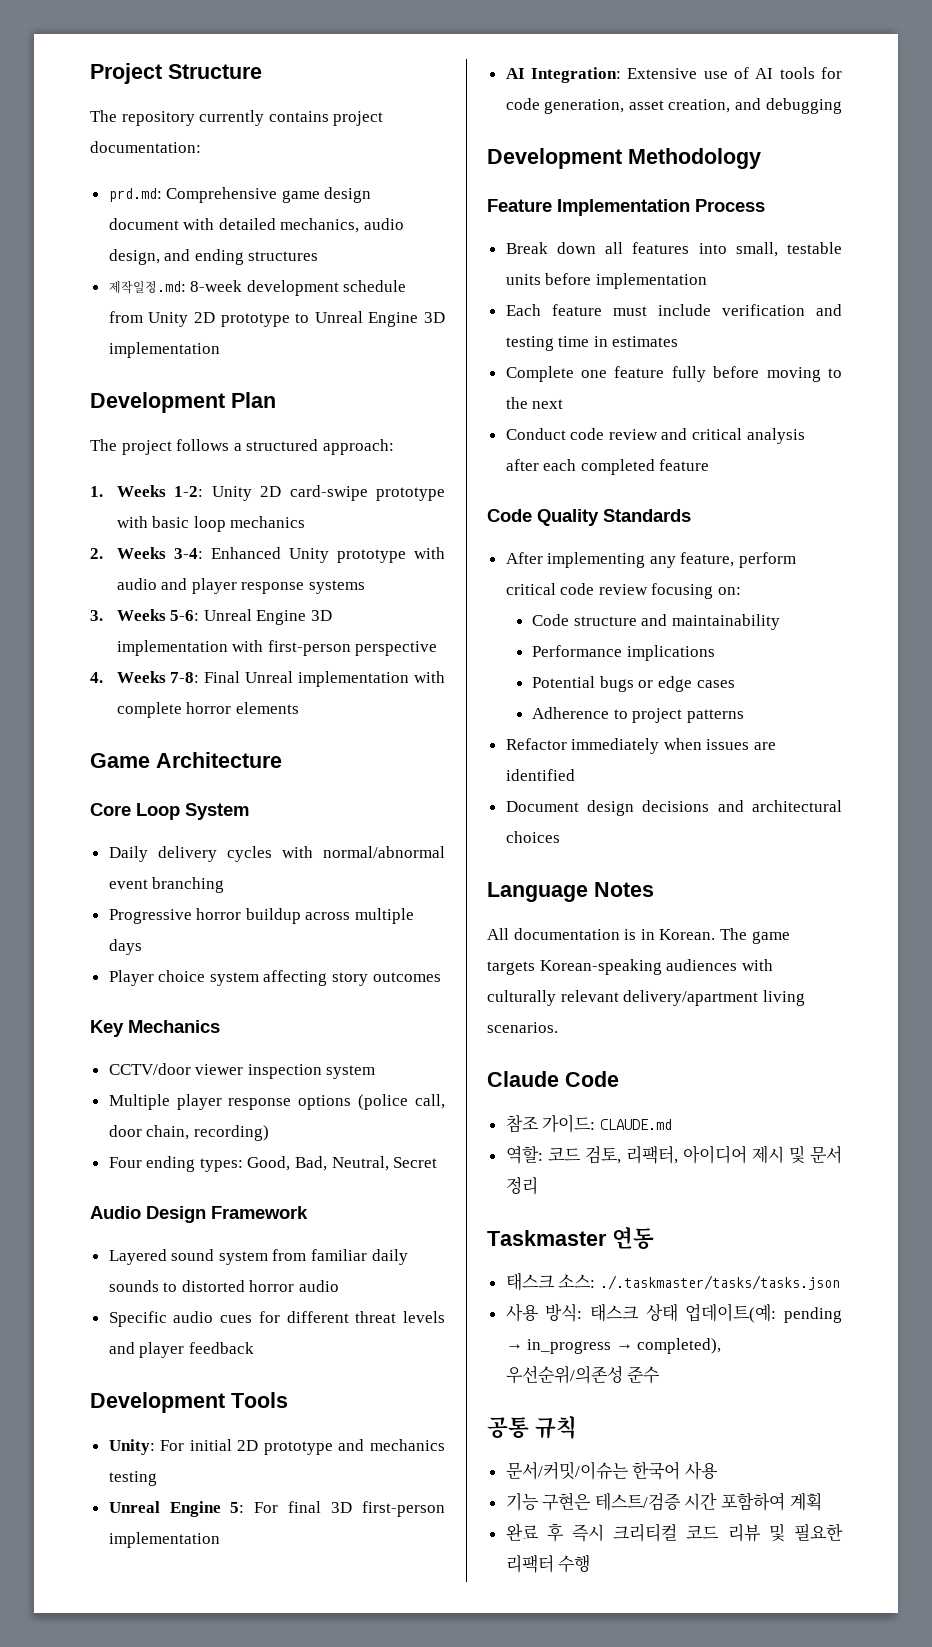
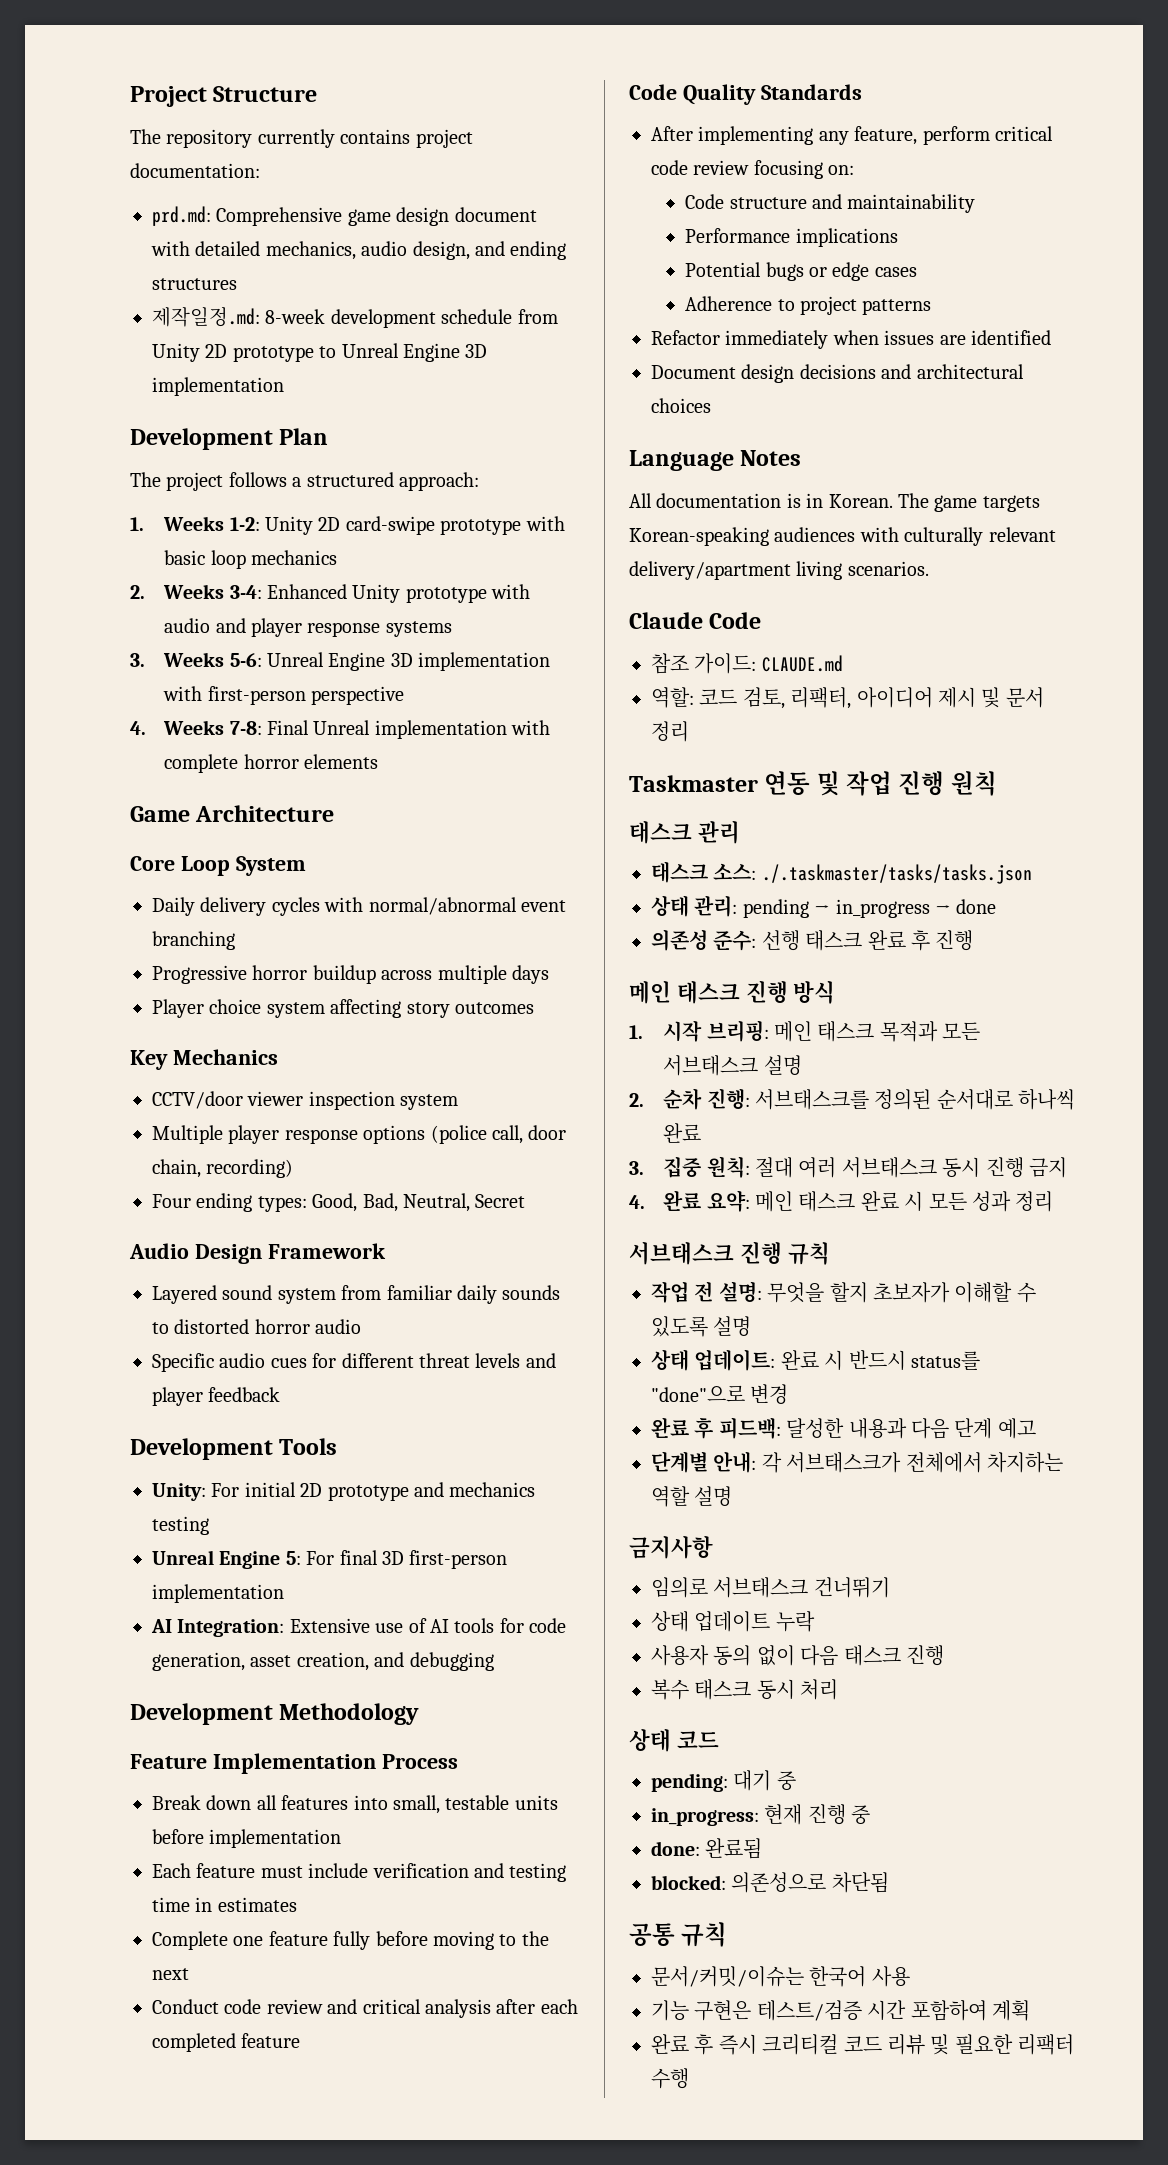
[505,1272,840,1291] [505,1303,842,1323] [505,1338,722,1354] [505,1365,661,1384] // 태스크 소스: ./.taskmaster/tasks/tasks.json // 사용 방식: 태스크 상태 업데이트(예: pending → in_progress → completed), 우선순위/의존성 준수 -> [816,771,997,796] [629,821,740,844] [651,861,1032,884] [651,895,997,918] [651,929,974,951] [629,980,836,1004] [629,1020,981,1042] [663,1055,802,1076] [629,1088,1076,1110] [663,1123,702,1143] [629,1156,1068,1178] [629,1190,1054,1212] [629,1241,830,1265] [651,1281,1036,1303] [651,1316,752,1337] [651,1349,980,1371] [651,1384,789,1404] [651,1417,1036,1439] [651,1451,1063,1473] [651,1486,733,1507] [629,1536,713,1559] [651,1577,890,1598] [651,1611,815,1632] [651,1645,944,1666] [651,1679,839,1700] [629,1729,719,1752] [651,1770,796,1792] [651,1804,871,1826] [651,1838,763,1859] [651,1872,889,1893] 및 작업 진행 원칙 // 태스크 관리 // 태스크 소스: ./.taskmaster/tasks/tasks.json // 상태 관리: pending → in_progress → done // 의존성 준수: 선행 태스크 완료 후 진행 // 메인 태스크 진행 방식 // 1. 시작 브리핑: 메인 태스크 목적과 모든 서브태스크 설명 // 2. 순차 진행: 서브태스크를 정의된 순서대로 하나씩 완료 // 3. 집중 원칙: 절대 여러 서브태스크 동시 진행 금지 // 4. 완료 요약: 메인 태스크 완료 시 모든 성과 정리 // 서브태스크 진행 규칙 // 작업 전 설명: 무엇을 할지 초보자가 이해할 수 있도록 설명 // 상태 업데이트: 완료 시 반드시 status를 "done"으로 변경 // 완료 후 피드백: 달성한 내용과 다음 단계 예고 // 단계별 안내: 각 서브태스크가 전체에서 차지하는 역할 설명 // 금지사항 // 임의로 서브태스크 건너뛰기 // 상태 업데이트 누락 // 사용자 동의 없이 다음 태스크 진행 // 복수 태스크 동시 처리 // 상태 코드 // pending: 대기 중 // in_progress: 현재 진행 중 // done: 완료됨 // blocked: 의존성으로 차단됨

